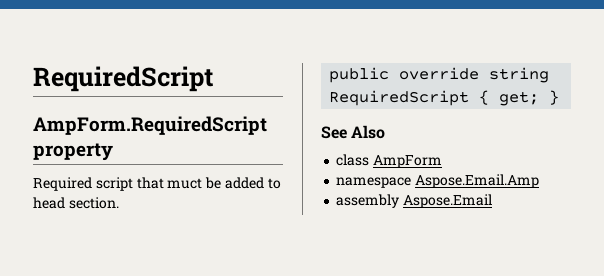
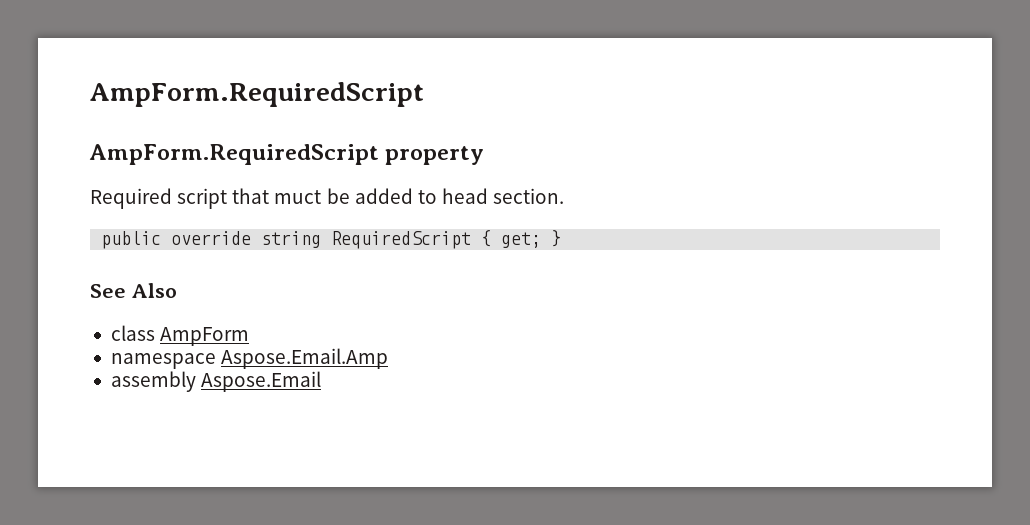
[33,66,214,92] RequiredScript -> [90,82,424,107] AmpForm.RequiredScript

